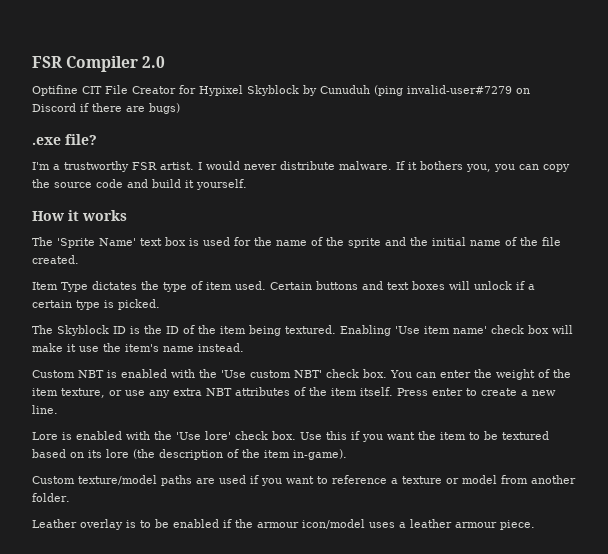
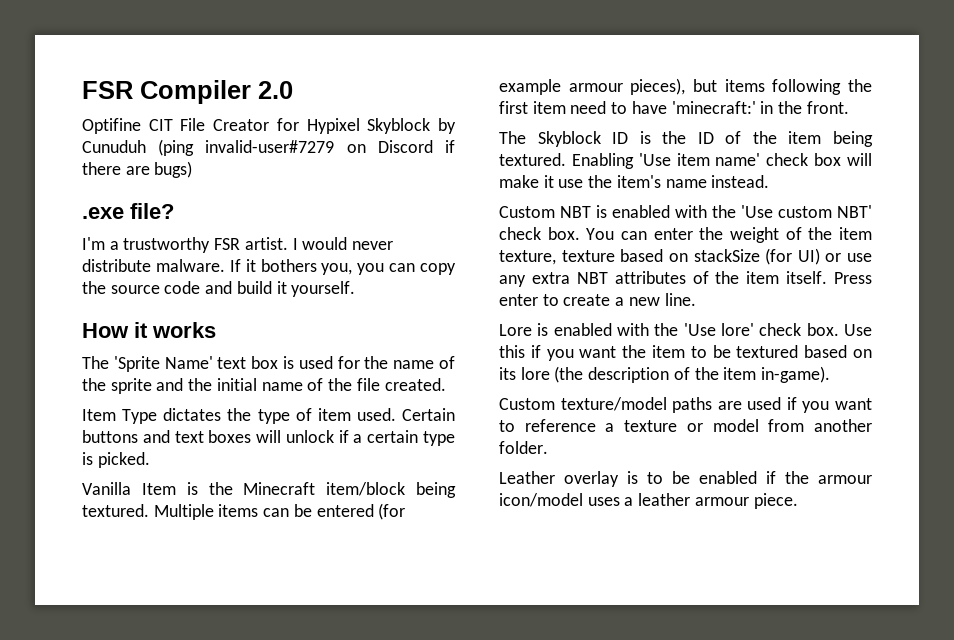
(160, 304) none -> [82,482,456,498] [82,503,406,520] [499,78,872,95] [499,101,849,114] // Vanilla Item is the Minecraft item/block being textured. Multiple items can be entered (for example armour pieces), but items following the first item need to have 'minecraft:' in the front.
(105, 393) none -> [561,248,820,265] texture based on stackSize (for UI)

